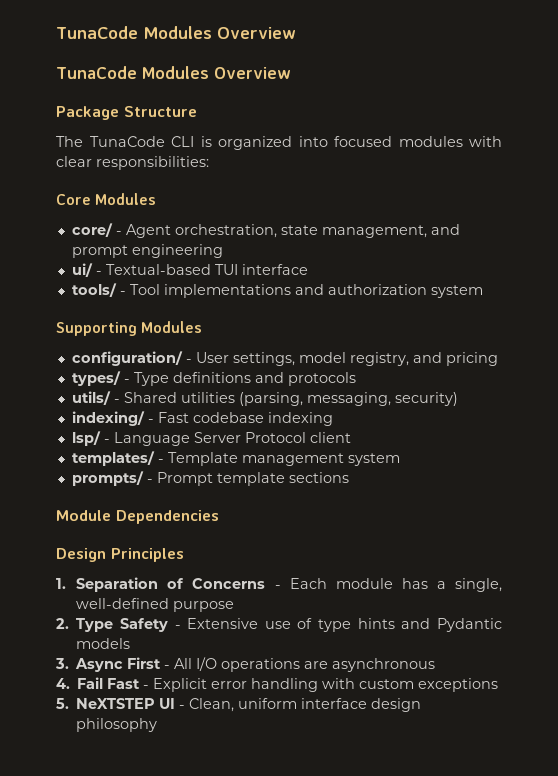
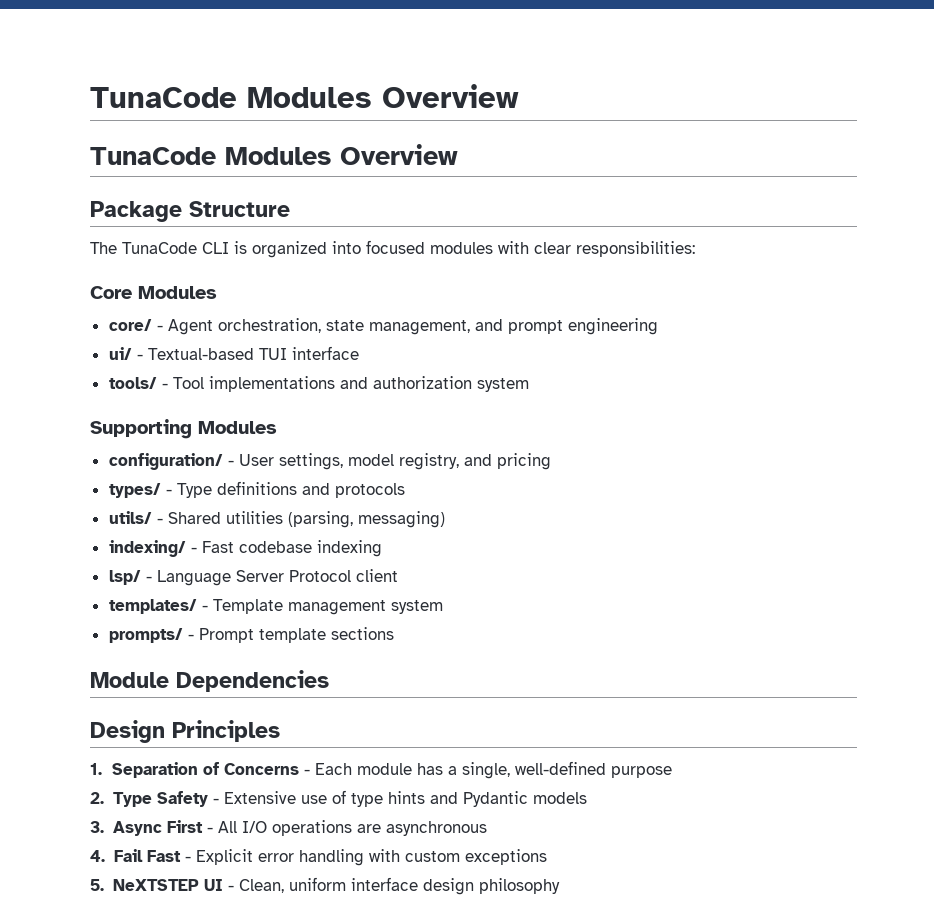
[306,392,458,406] messaging, security) -> [357,511,445,528] messaging)

